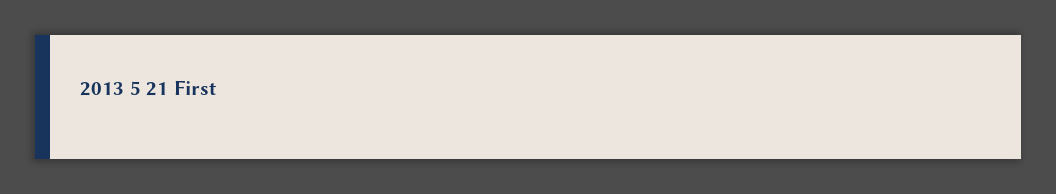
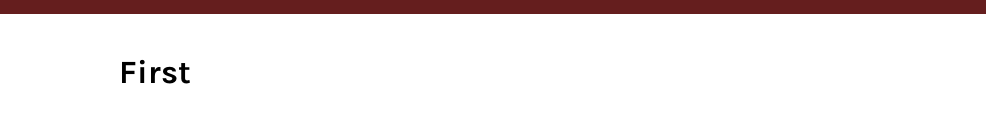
[80,81,169,96] 2013 5 21 -> (119, 71) none

